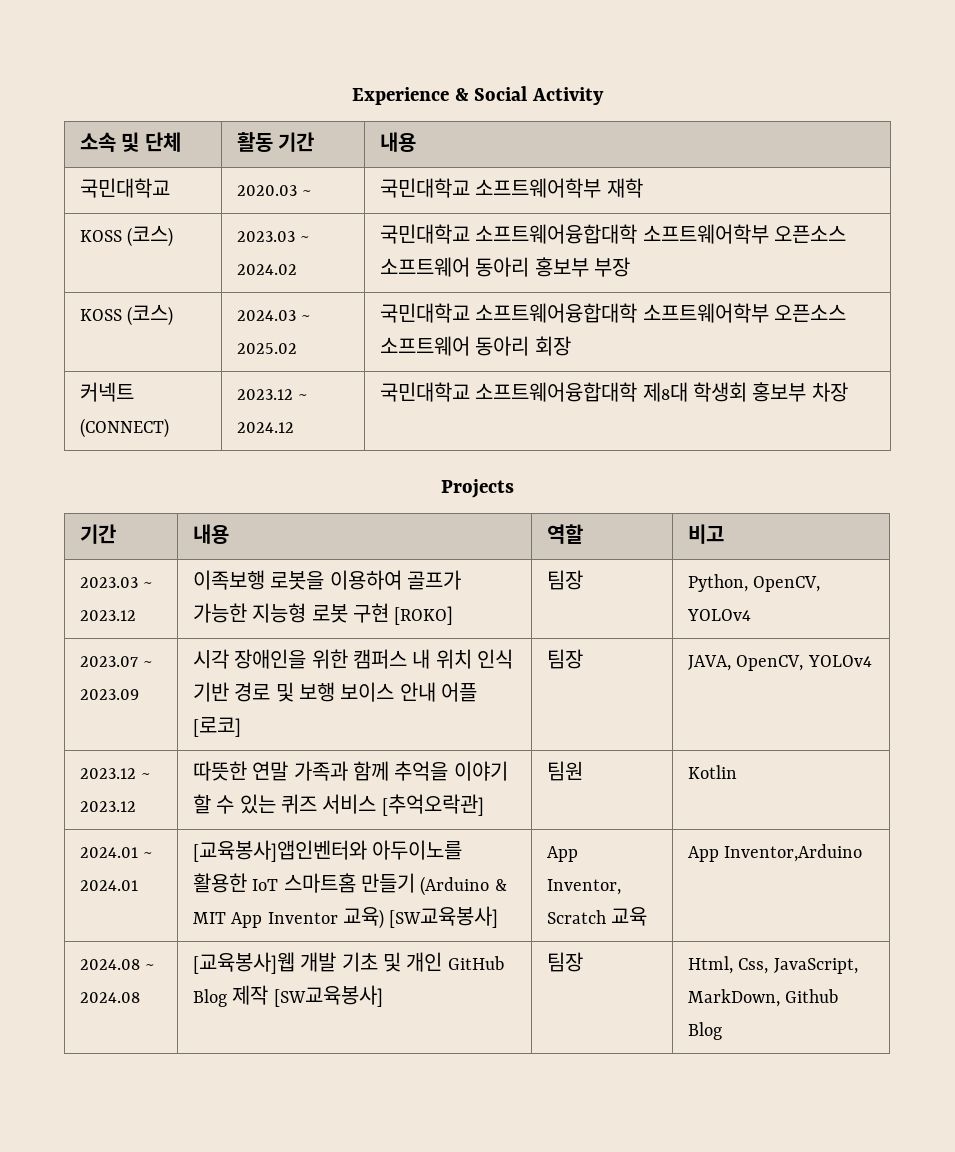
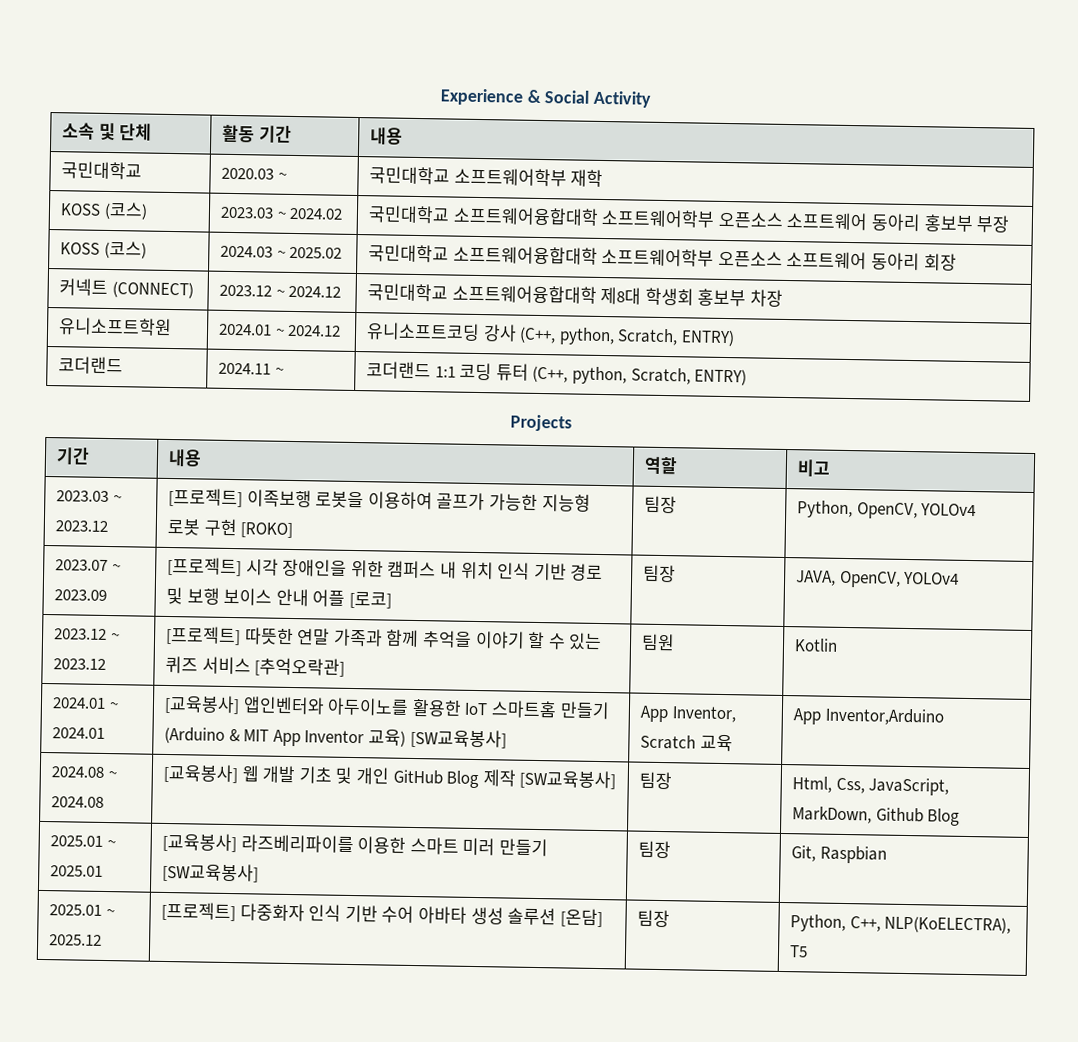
(848, 392) none -> [58,317,173,337] [218,323,342,337] [366,322,735,347] [58,356,124,375] [218,362,284,375] [366,361,748,386] // 유니소프트학원 | 2024.01 ~ 2024.12 | 유니소프트코딩 강사 (C++, python, Scratch, ENTRY) // 코더랜드 | 2024.11 ~ | 코더랜드 1:1 코딩 튜터 (C++, python, Scratch, ENTRY)
(136, 615) none -> [168,487,244,508] [프로젝트]
(139, 694) none -> [167,556,243,577] [프로젝트]
(136, 806) none -> [165,625,242,646] [프로젝트]
[192,840,367,862] [교육봉사]앱인벤터와 -> [164,694,325,715] [교육봉사] 앱인벤터와
[192,952,295,974] [교육봉사]웹 -> [163,763,259,784] [교육봉사] 웹
(722, 1031) none -> [50,835,116,848] [50,865,104,877] [162,832,548,857] [162,862,260,883] [638,840,672,859] [791,845,887,864] [49,904,115,917] [49,934,103,946] [161,901,603,928] [637,909,671,928] [790,914,1012,934] [789,945,809,958] // 2025.01 ~ 2025.01 | [교육봉사] 라즈베리파이를 이용한 스마트 미러 만들기 [SW교육봉사] | 팀장 | Git, Raspbian // 2025.01 ~ 2025.12 | [프로젝트] 다중화자 인식 기반 수어 아바타 생성 솔루션 [온담] | 팀장 | Python, C++, NLP(KoELECTRA), T5

